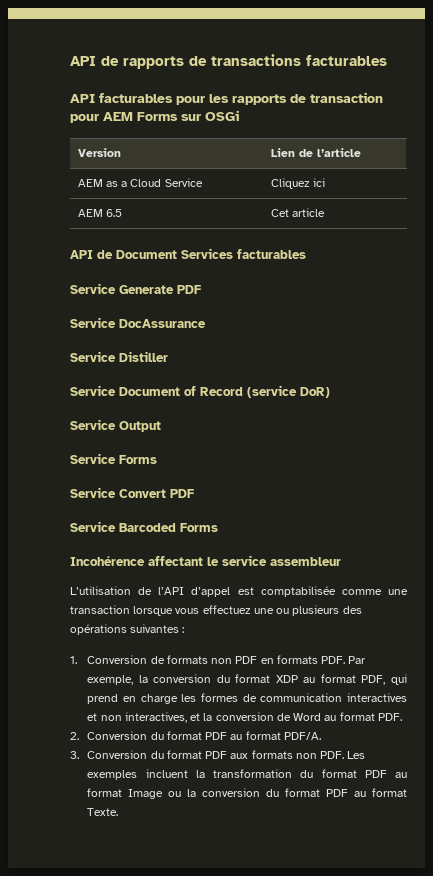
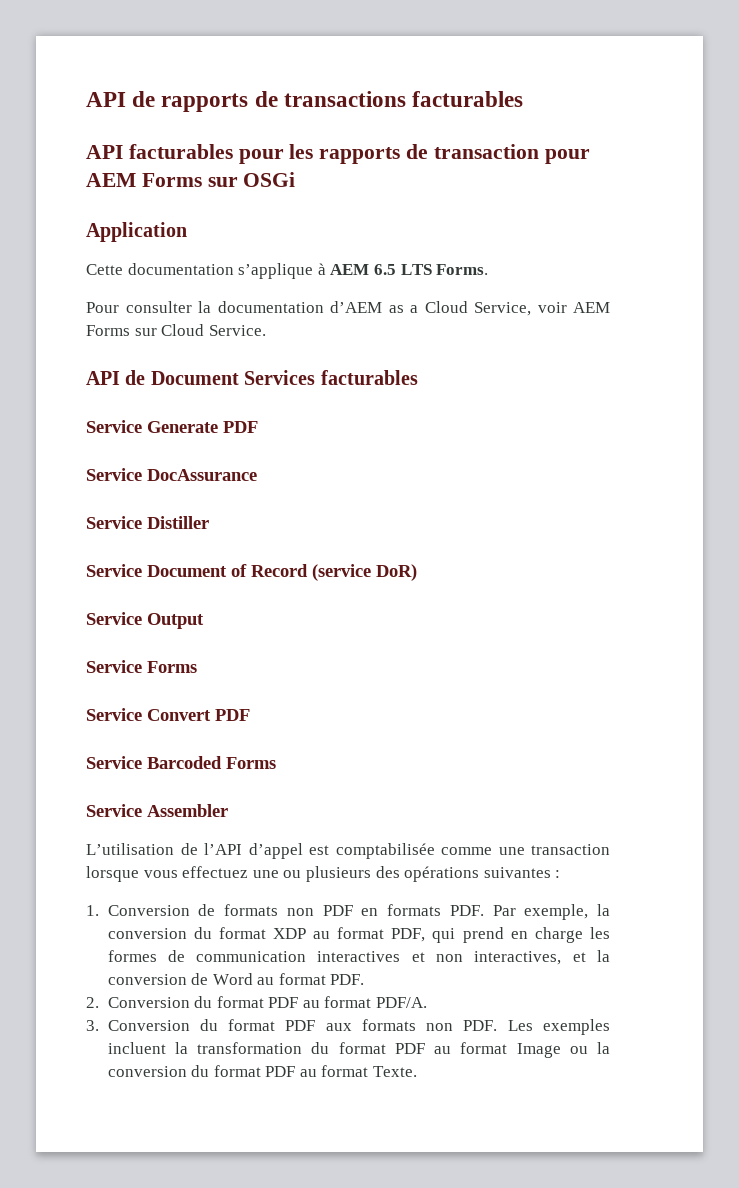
[77,148,121,157] [270,148,361,157] [77,178,203,187] [270,178,325,189] [77,209,122,217] [270,208,325,217] // Version | Lien de l’article // AEM as a Cloud Service | Cliquez ici // AEM 6.5 | Cet article -> [86,222,187,242] [86,263,489,279] [86,301,610,316] [86,324,266,336] // Application // Cette documentation s’applique à AEM 6.5 LTS Forms. // Pour consulter la documentation d’AEM as a Cloud Service, voir AEM Forms sur Cloud Service.
[70,555,341,566] Incohérence affectant le service assembleur -> [86,804,228,817] Service Assembler

